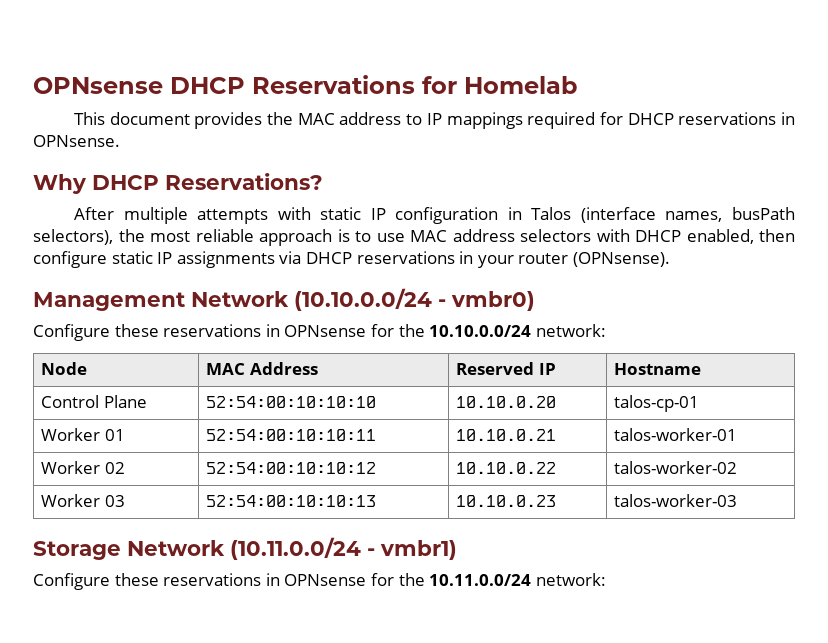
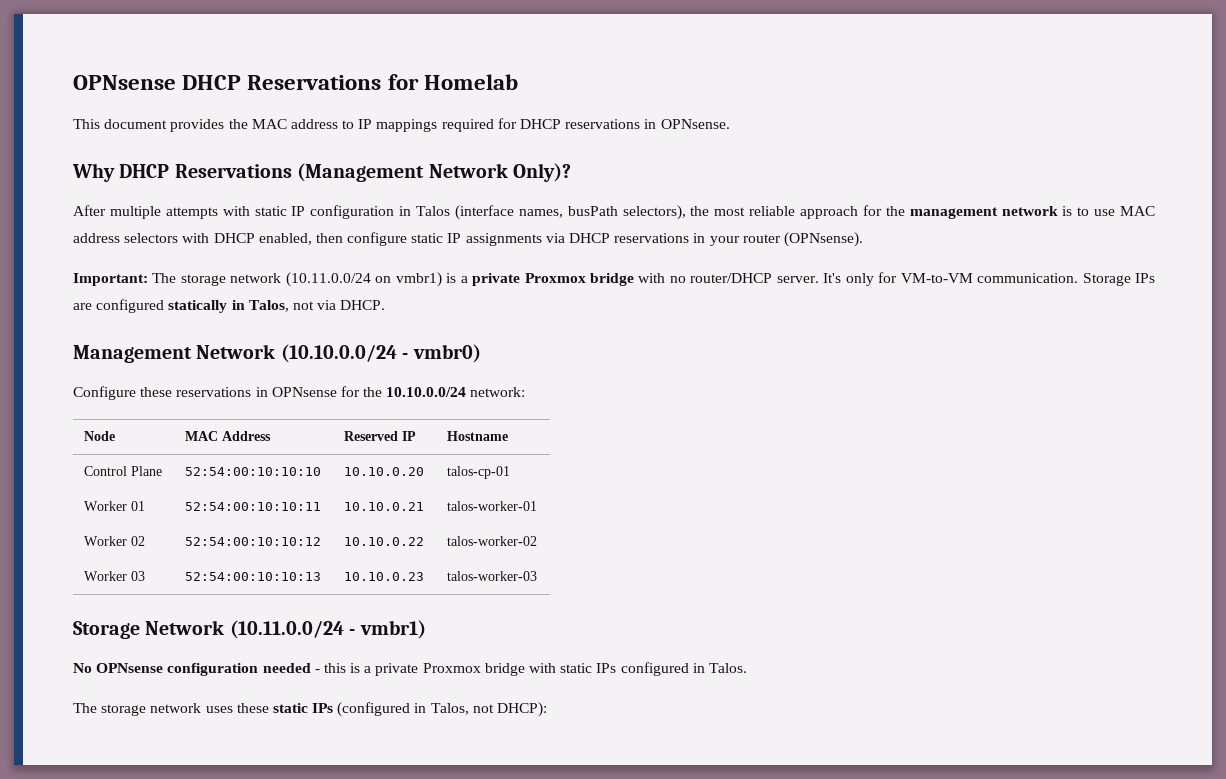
[165,173,323,190] Reservations? -> [174,163,571,182] Reservations (Management Network Only)?
(332, 237) none -> [862,205,1058,219] for the management network
(670, 259) none -> [73,272,1156,287] [73,299,386,313] // Important: The storage network (10.11.0.0/24 on vmbr1) is a private Proxmox bridge with no router/DHCP server. It's only for VM-to-VM communication. Storage IPs are configured statically in Talos, not via DHCP.
[33,573,606,590] Configure these reservations in OPNsense for the 10.11.0.0/24 network: -> [73,662,747,676] [73,702,548,717] No OPNsense configuration needed - this is a private Proxmox bridge with static IPs configured in Talos. // The storage network uses these static IPs (configured in Talos, not DHCP):

